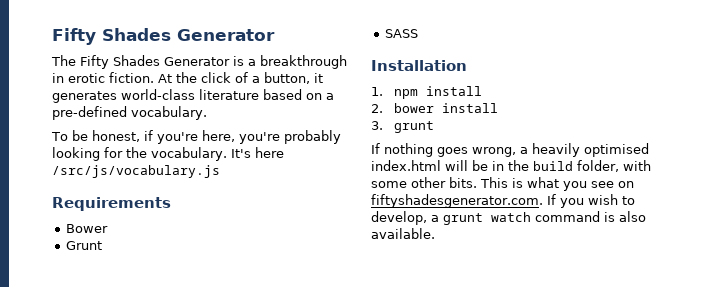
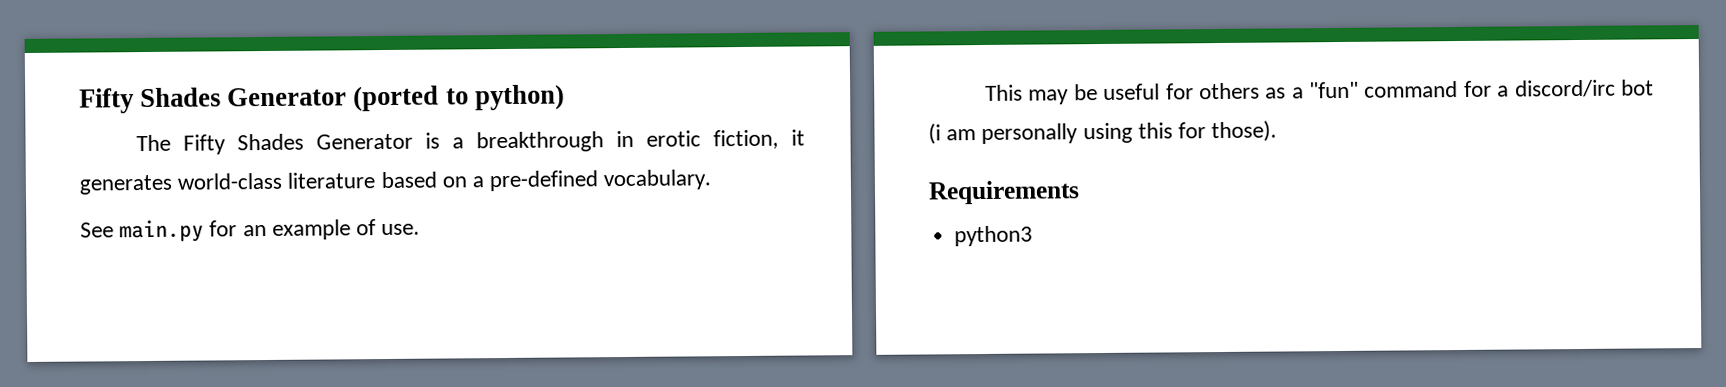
[52,28,275,45] Fifty Shades Generator -> [79,84,565,114] Fifty Shades Generator (ported to python)
[109,72,310,84] fiction. At the click of a button, -> [713,129,780,150] fiction,
[51,130,341,144] [52,147,284,161] [52,165,220,178] [52,197,171,211] [66,224,109,233] [66,241,103,250] [385,29,419,38] [371,60,467,71] [371,86,482,99] [371,103,498,113] [371,121,434,133] [371,143,649,157] [371,160,651,172] [371,177,634,191] [371,194,635,208] [371,211,646,225] [371,228,435,239] To be honest, if you're here, you're probably looking for the vocabulary. It's here /src/js/vocabulary.js // Requirements // Bower // Grunt // SASS // Installation // 1. npm install // 2. bower install // 3. grunt // If nothing goes wrong, a heavily optimised index.html will be in the build folder, with some other bits. This is what you see on fiftyshadesgenerator.com. If you wish to develop, a grunt watch command is also available. -> [80,219,421,243] [985,79,1654,105] [928,120,1278,145] [928,180,1080,205] [954,225,1034,247] See main.py for an example of use. // This may be useful for others as a "fun" command for a discord/irc bot (i am personally using this for those). // Requirements // python3

